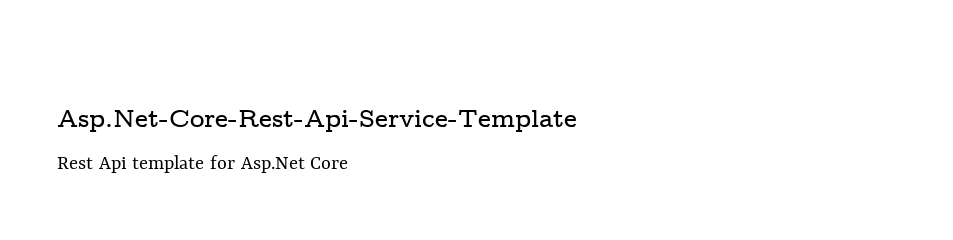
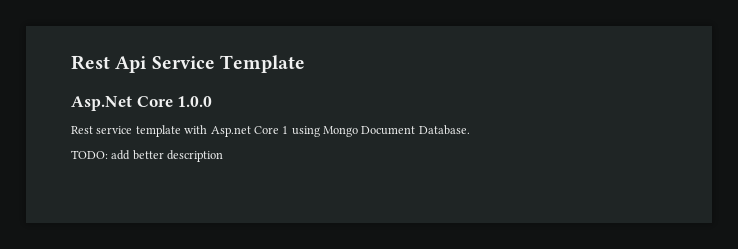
[57,110,577,132] [57,155,349,173] Asp.Net-Core-Rest-Api-Service-Template // Rest Api template for Asp.Net Core -> [71,55,305,73] [71,96,213,111] [71,125,470,137] [71,150,224,162] Rest Api Service Template // Asp.Net Core 1.0.0 // Rest service template with Asp.net Core 1 using Mongo Document Database. // TODO: add better description

